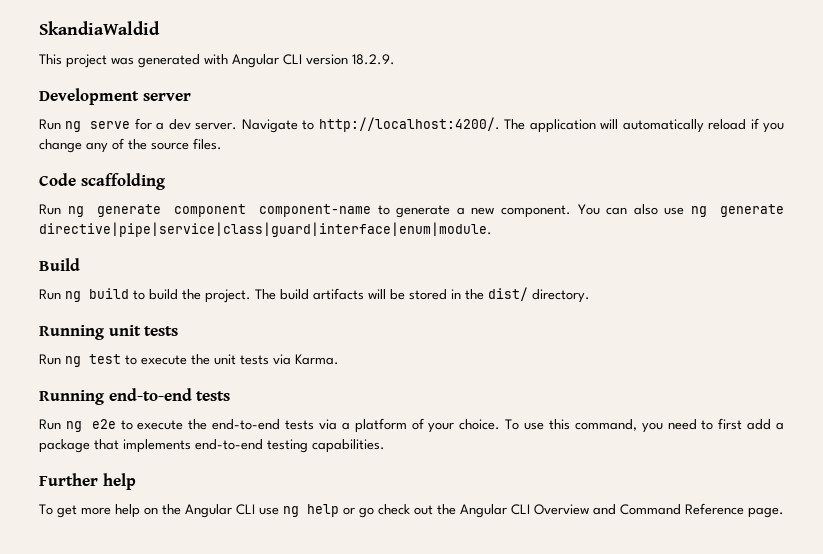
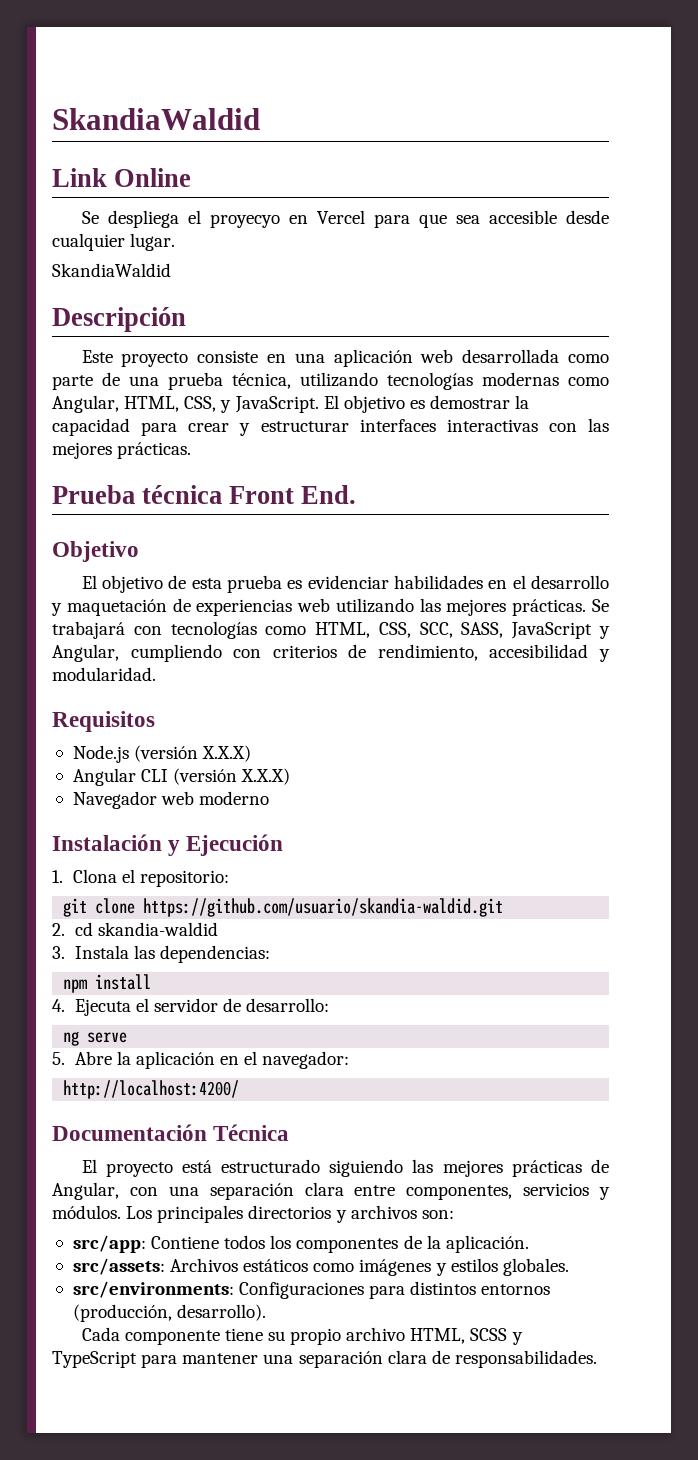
[39,21,160,35] [39,54,395,68] [39,88,191,105] [39,117,785,133] [39,138,222,153] [39,173,165,190] [39,204,784,218] [39,222,492,237] [39,258,80,271] [39,287,590,303] [39,325,179,340] [39,354,339,367] [39,388,231,405] [39,418,784,433] [39,439,385,453] [39,473,136,490] [39,503,784,518] SkandiaWaldid // This project was generated with Angular CLI version 18.2.9. // Development server // Run ng serve for a dev server. Navigate to http://localhost:4200/. The application will automatically reload if you change any of the source files. // Code scaffolding // Run ng generate component component-name to generate a new component. You can also use ng generate directive|pipe|service|class|guard|interface|enum|module. // Build // Run ng build to build the project. The build artifacts will be stored in the dist/ directory. // Running unit tests // Run ng test to execute the unit tests via Karma. // Running end-to-end tests // Run ng e2e to execute the end-to-end tests via a platform of your choice. To use this command, you need to first add a package that implements end-to-end testing capabilities. // Further help // To get more help on the Angular CLI use ng help or go check out the Angular CLI Overview and Command Reference page. -> [52,108,260,130] [52,168,192,187] [81,210,609,228] [52,233,176,251] [52,263,171,277] [52,307,186,332] [81,349,609,367] [52,372,609,390] [52,395,530,413] [52,418,609,436] [52,442,192,459] [52,485,357,504] [52,541,139,562] [81,575,609,593] [51,598,609,616] [52,621,610,639] [52,644,610,662] [52,667,156,681] [52,711,155,732] [72,745,252,763] [72,768,291,786] [72,791,270,809] [52,834,284,856] [52,869,230,887] [63,898,504,917] [52,922,218,936] [52,945,270,963] [63,974,152,993] [52,998,330,1016] [63,1031,128,1046] [52,1051,350,1069] [63,1080,240,1099] [52,1124,290,1141] [81,1159,609,1177] [52,1182,610,1200] [52,1205,454,1223] [72,1235,529,1253] [72,1258,569,1276] [72,1281,551,1299] [72,1304,267,1322] [81,1327,523,1345] [52,1350,597,1368] SkandiaWaldid // Link Online // Se despliega el proyecyo en Vercel para que sea accesible desde cualquier lugar. // SkandiaWaldid // Descripción // Este proyecto consiste en una aplicación web desarrollada como parte de una prueba técnica, utilizando tecnologías modernas como Angular, HTML, CSS, y JavaScript. El objetivo es demostrar la capacidad para crear y estructurar interfaces interactivas con las mejores prácticas. // Prueba técnica Front End. // Objetivo // El objetivo de esta prueba es evidenciar habilidades en el desarrollo y maquetación de experiencias web utilizando las mejores prácticas. Se trabajará con tecnologías como HTML, CSS, SCC, SASS, JavaScript y Angular, cumpliendo con criterios de rendimiento, accesibilidad y modularidad. // Requisitos // Node.js (versión X.X.X) // Angular CLI (versión X.X.X) // Navegador web moderno // Instalación y Ejecución // 1. Clona el repositorio: // git clone https://github.com/usuario/skandia-waldid.git // 2. cd skandia-waldid // 3. Instala las dependencias: // npm install // 4. Ejecuta el servidor de desarrollo: // ng serve // 5. Abre la aplicación en el navegador: // http://localhost:4200/ // Documentación Técnica // El proyecto está estructurado siguiendo las mejores prácticas de Angular, con una separación clara entre componentes, servicios y módulos. Los principales directorios y archivos son: // src/app: Contiene todos los componentes de la aplicación. // src/assets: Archivos estáticos como imágenes y estilos globales. // src/environments: Configuraciones para distintos entornos (producción, desarrollo). // Cada componente tiene su propio archivo HTML, SCSS y TypeScript para mantener una separación clara de responsabilidades.

